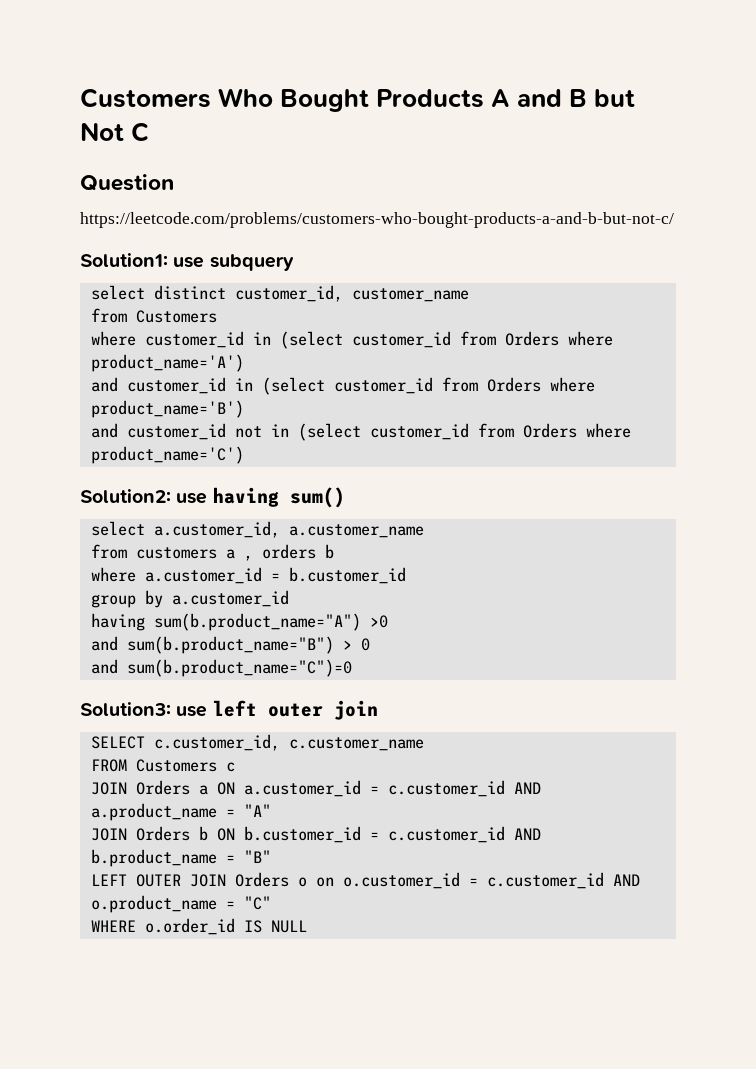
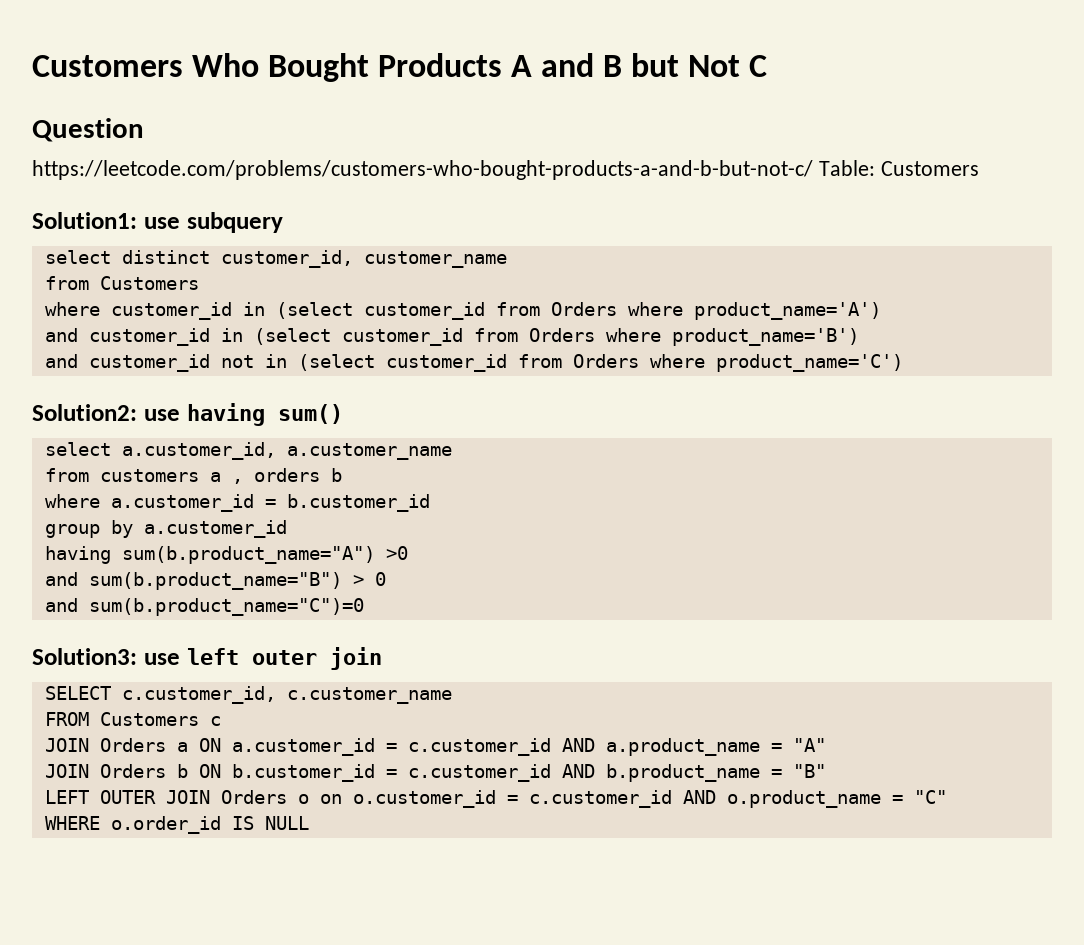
(674, 220) none -> [818,160,979,176] Table: Customers

